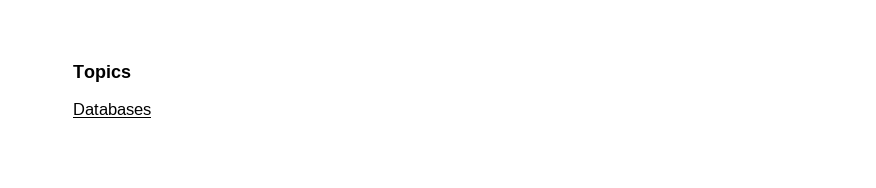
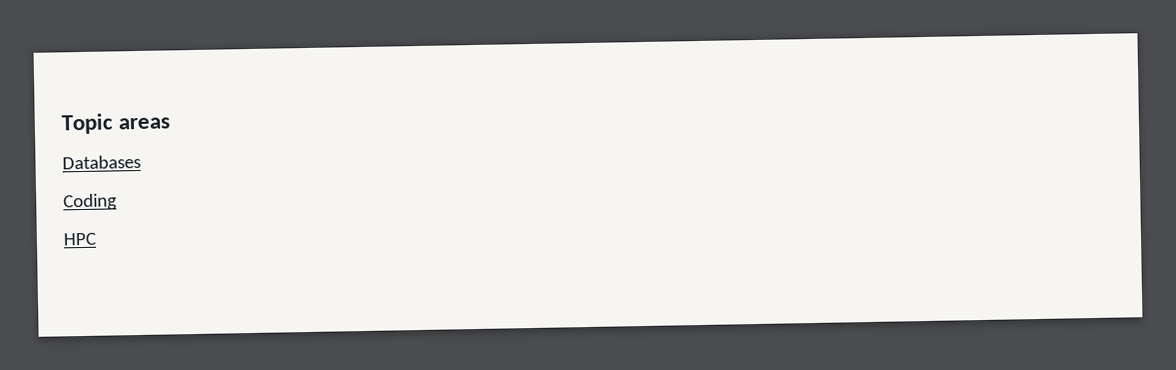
[73,65,131,82] Topics -> [61,113,171,135] Topic areas
(151, 109) none -> [63,193,117,211] [63,232,96,246] // Coding // HPC

